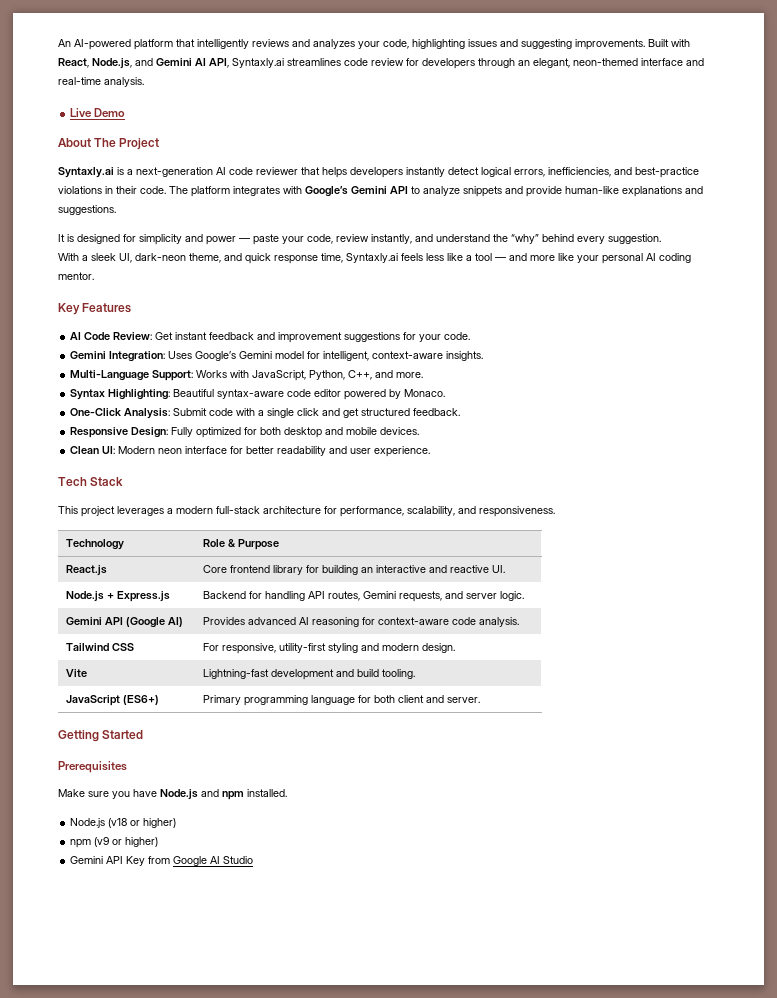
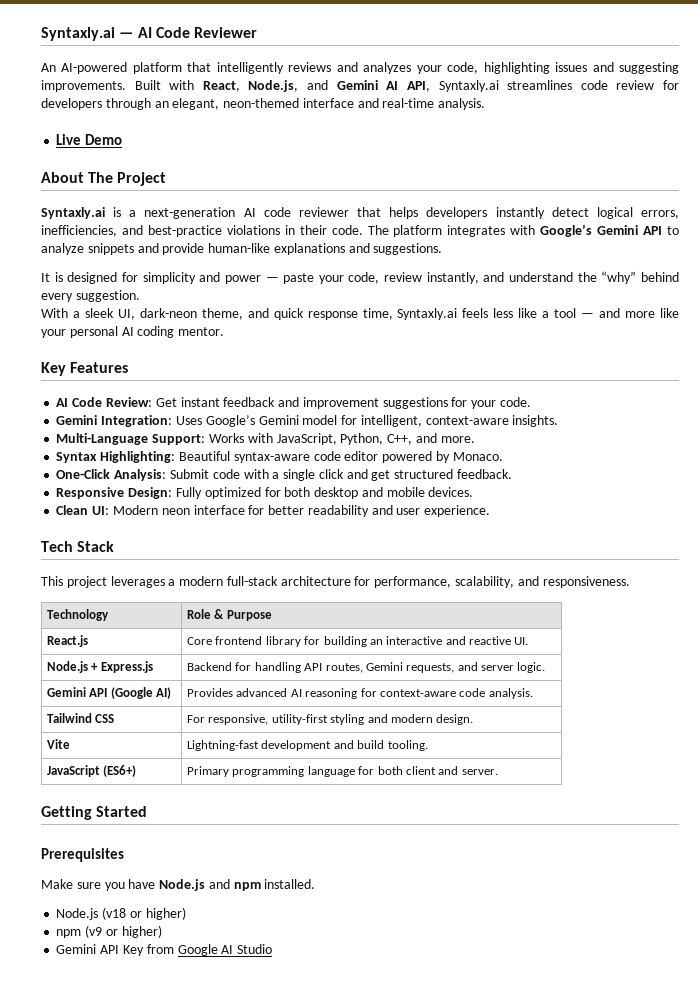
(58, 43) none -> [41,27,258,41] Syntaxly.ai — AI Code Reviewer //

